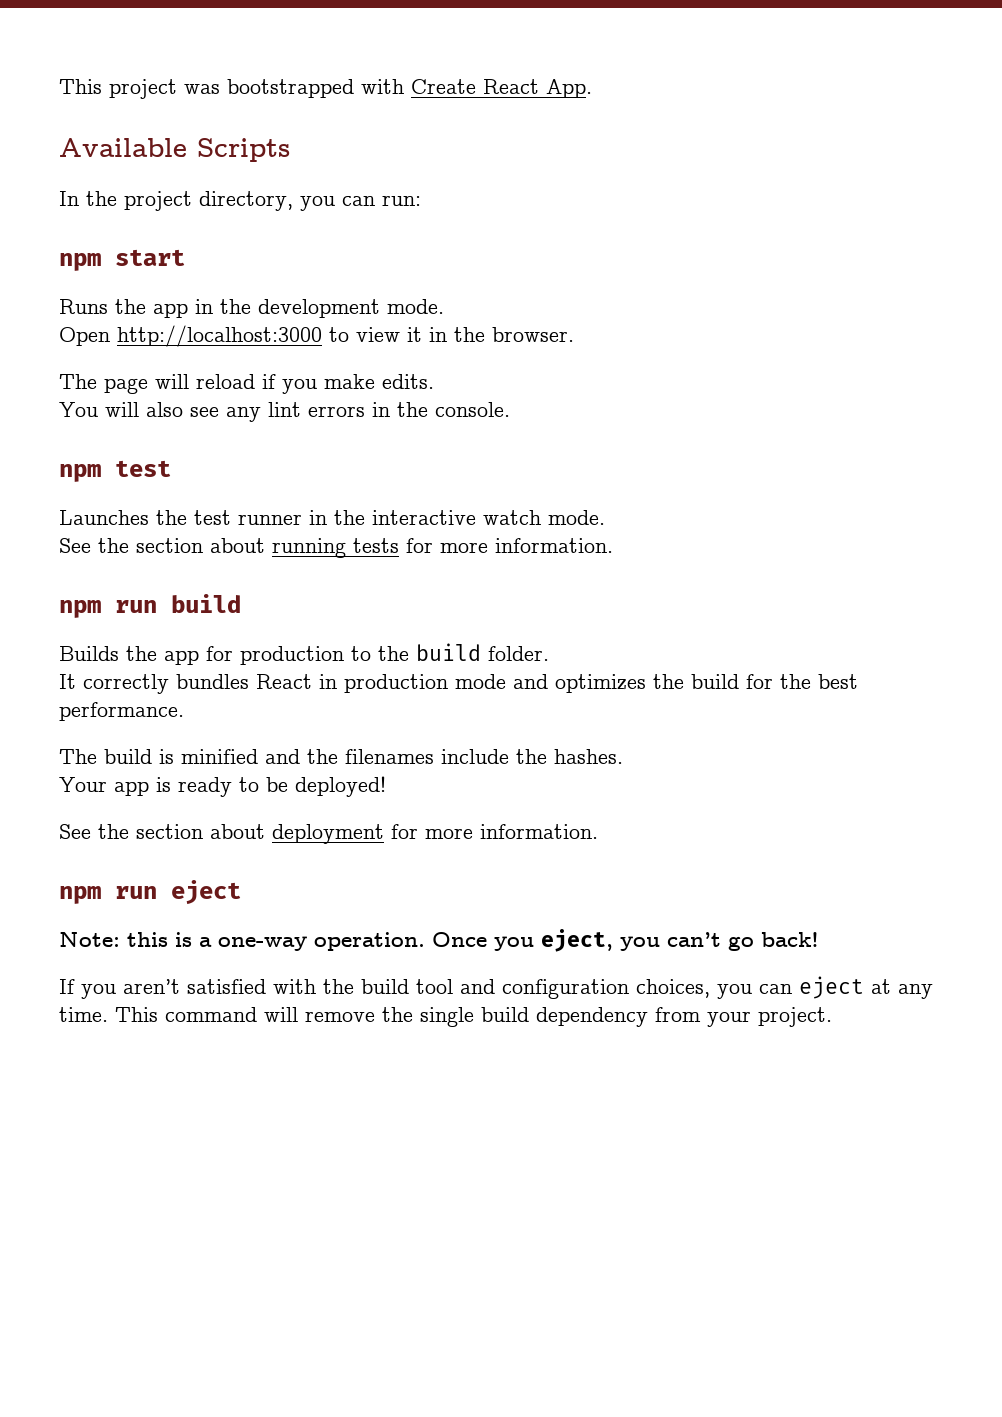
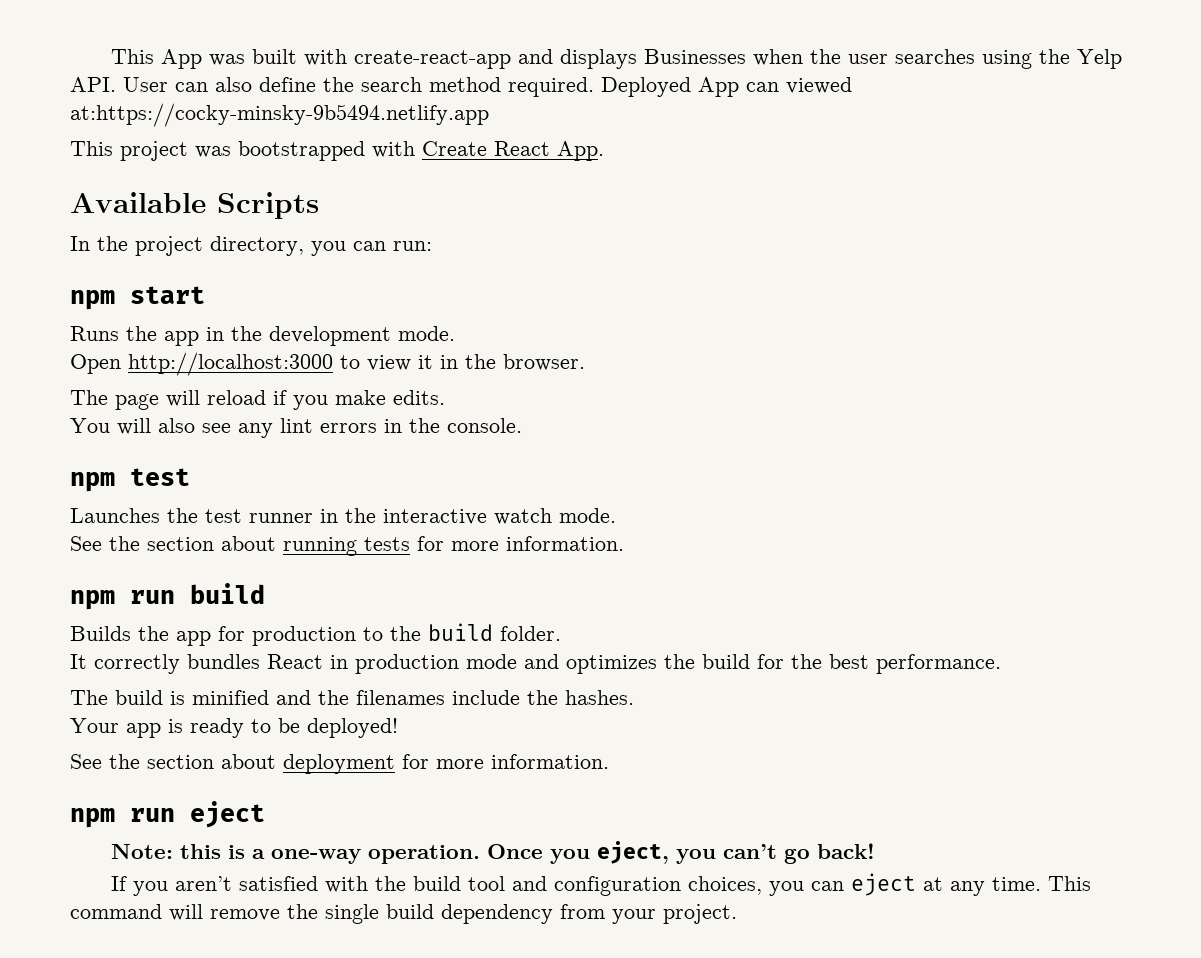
[59,79,102,94] This -> [110,49,1122,69] [70,77,852,97] [70,103,489,127] [70,141,113,156] This App was built with create-react-app and displays Businesses when the user searches using the Yelp API. User can also define the search method required. Deployed App can viewed at:https://cocky-minsky-9b5494.netlify.app // This

